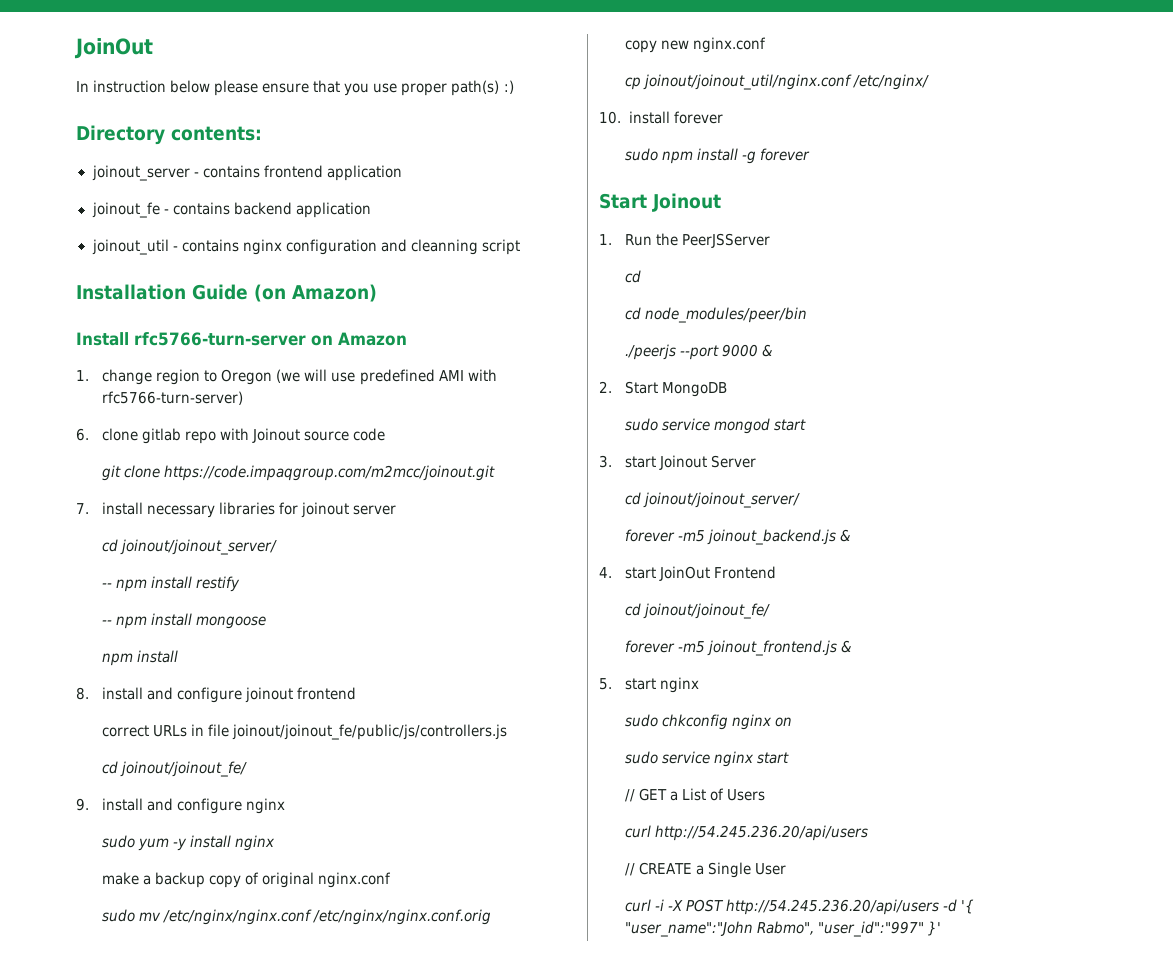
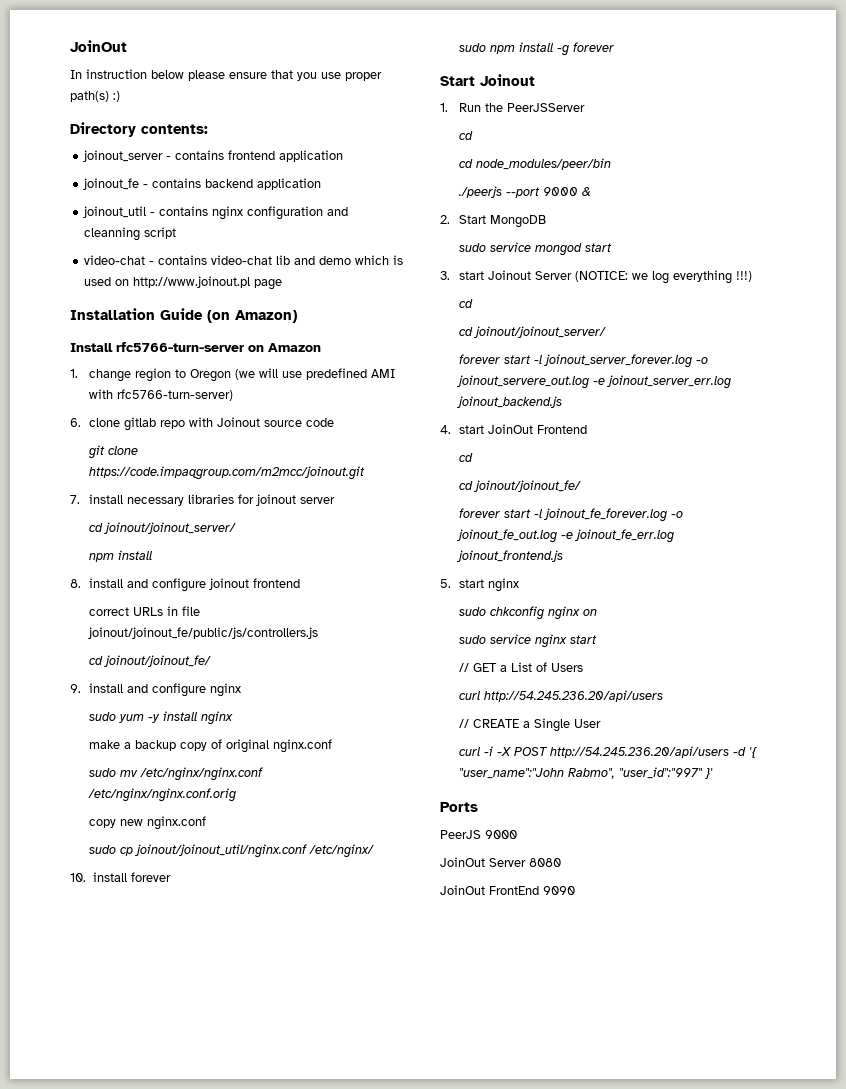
(520, 247) none -> [84,255,404,265] [84,276,283,290] // video-chat - contains video-chat lib and demo which is used on http://www.joinout.pl page
[102,576,241,592] [102,613,267,629] // -- npm install restify // -- npm install mongoose -> (237, 528) none
(767, 45) none -> [89,845,117,854] sudo
[625,492,801,508] [625,529,706,542] // cd joinout/joinout_server/ // forever -m5 -> [575,270,753,284] [459,299,474,308] [459,326,607,338] [459,354,709,368] [457,375,732,389] (NOTICE: we log everything !!!) // cd // cd joinout/joinout_server/ // forever start -l joinout_server_forever.log -o joinout_servere_out.log -e joinout_server_err.log
[840,529,852,542] & -> (563, 402) none
(642, 609) none -> [459,481,474,490] // cd
[678,641,706,653] -m5 -> [504,508,684,522] [457,529,675,543] start -l joinout_fe_forever.log -o joinout_fe_out.log -e joinout_fe_err.log
[841,640,853,653] & -> (564, 556) none
(942, 928) none -> [440,802,478,812] [440,830,517,839] [440,857,561,867] [440,885,575,895] // Ports // PeerJS 9000 // JoinOut Server 8080 // JoinOut FrontEnd 9090

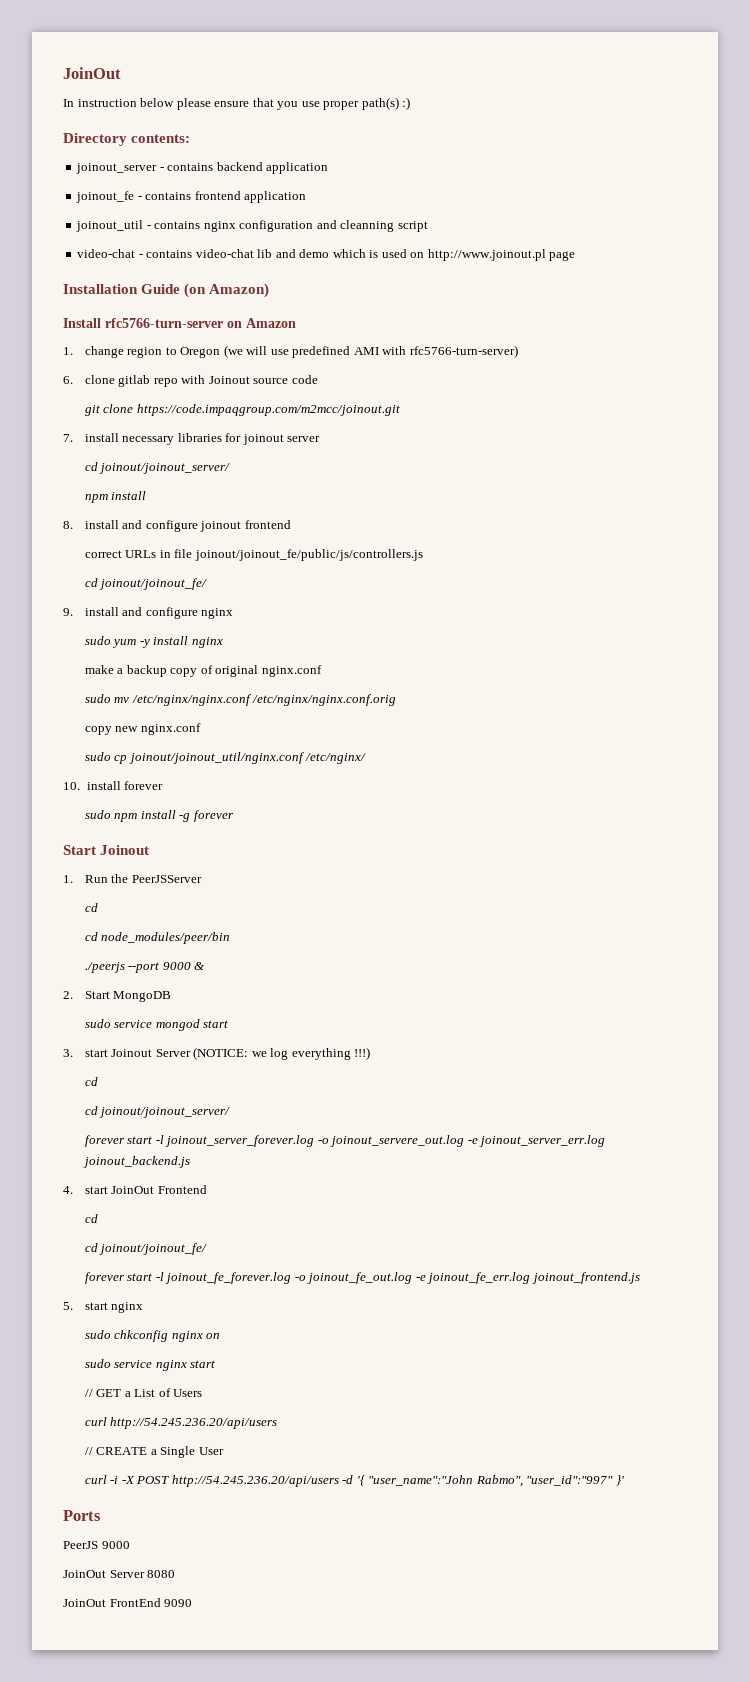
[228,150,276,160] frontend -> [216,162,263,171] backend
[205,179,254,188] backend -> [194,191,241,200] frontend

